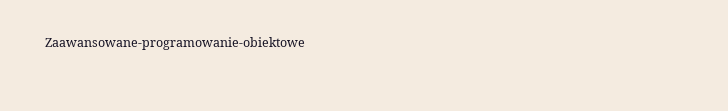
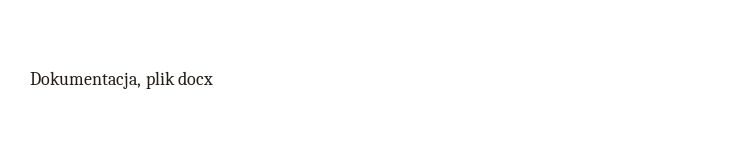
[45,37,305,50] Zaawansowane-programowanie-obiektowe -> [30,71,214,89] Dokumentacja, plik docx

